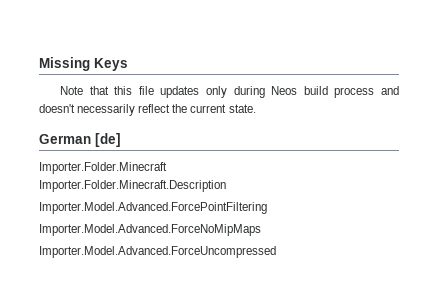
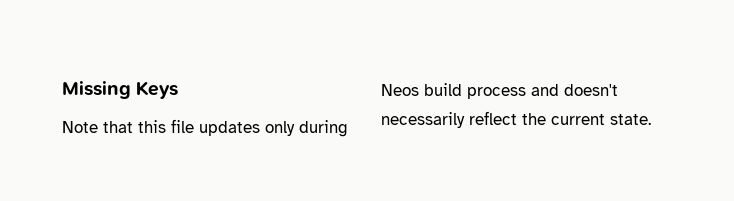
[39,133,121,147] [39,162,167,174] [39,180,226,192] [39,202,267,214] [39,224,261,236] [39,246,276,258] // German [de] // Importer.Folder.Minecraft // Importer.Folder.Minecraft.Description // Importer.Model.Advanced.ForcePointFiltering // Importer.Model.Advanced.ForceNoMipMaps // Importer.Model.Advanced.ForceUncompressed -> (651, 119) none

